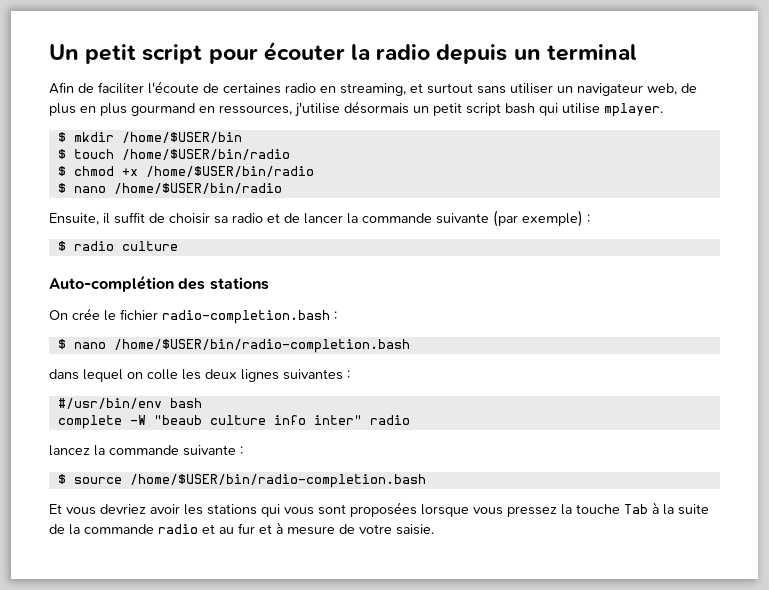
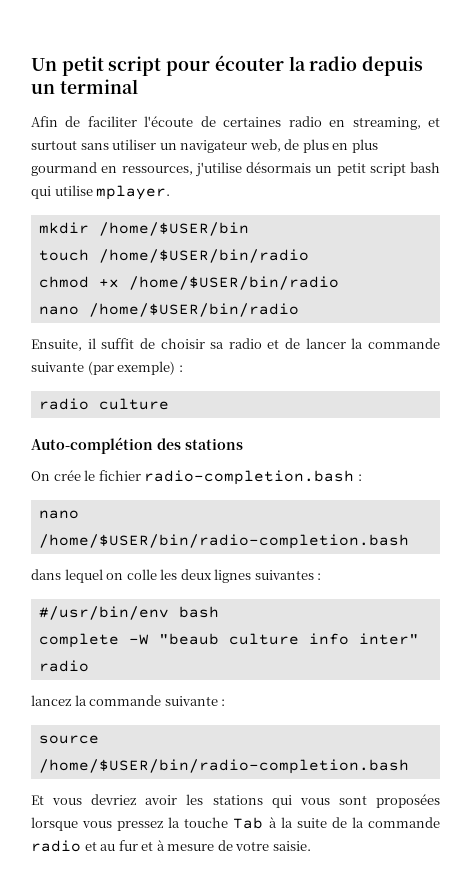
[57,132,66,142] $ -> (171, 192) none
[57,149,66,159] $ -> (249, 229) none
[57,166,66,176] $ -> (309, 256) none
[57,183,66,193] $ -> (339, 283) none
[57,241,66,251] $ -> (183, 368) none
[57,339,66,349] $ -> (362, 477) none
[57,474,66,484] $ -> (226, 702) none

